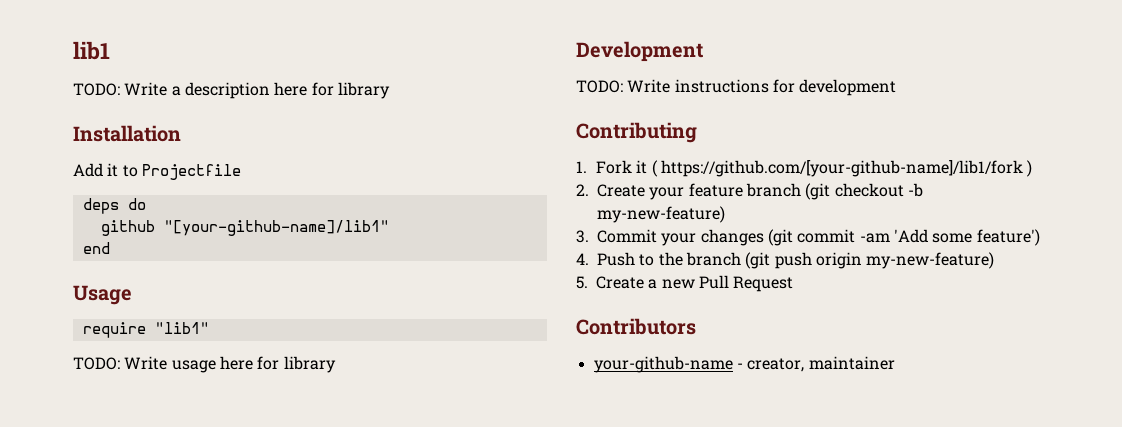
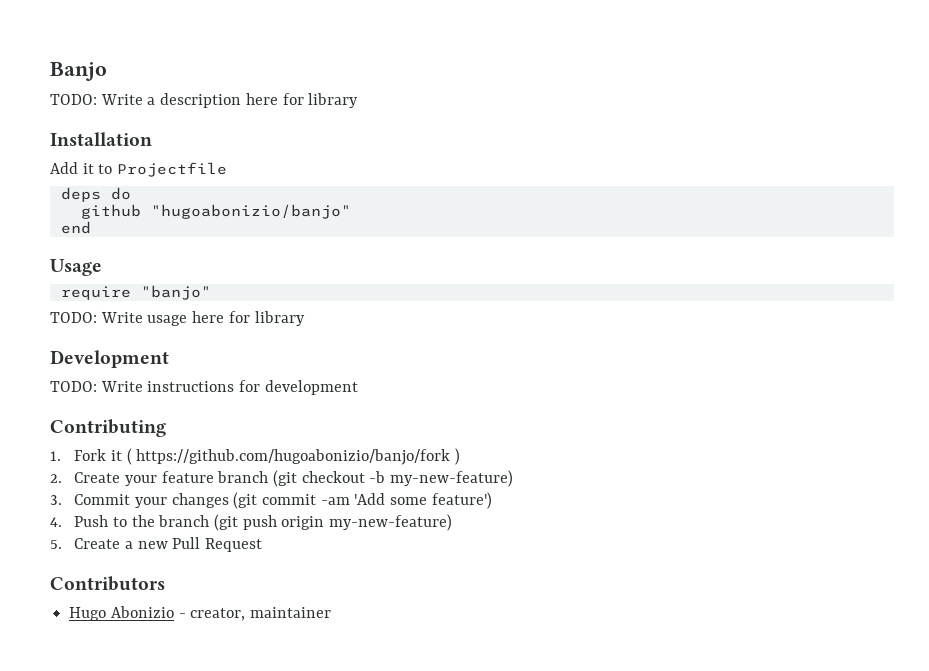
[73,41,110,60] lib1 -> [50,62,107,81] Banjo
[163,220,389,236] "[your-github-name]/lib1" -> [150,204,351,219] "hugoabonizio/banjo"
[154,322,209,334] "lib1" -> [140,285,211,300] "banjo"
[660,160,1023,177] https://github.com/[your-github-name]/lib1/fork -> [136,449,451,465] https://github.com/hugoabonizio/banjo/fork
[593,356,733,373] your-github-name -> [69,606,174,621] Hugo Abonizio

